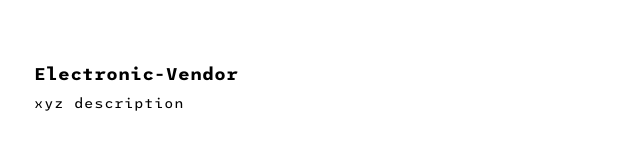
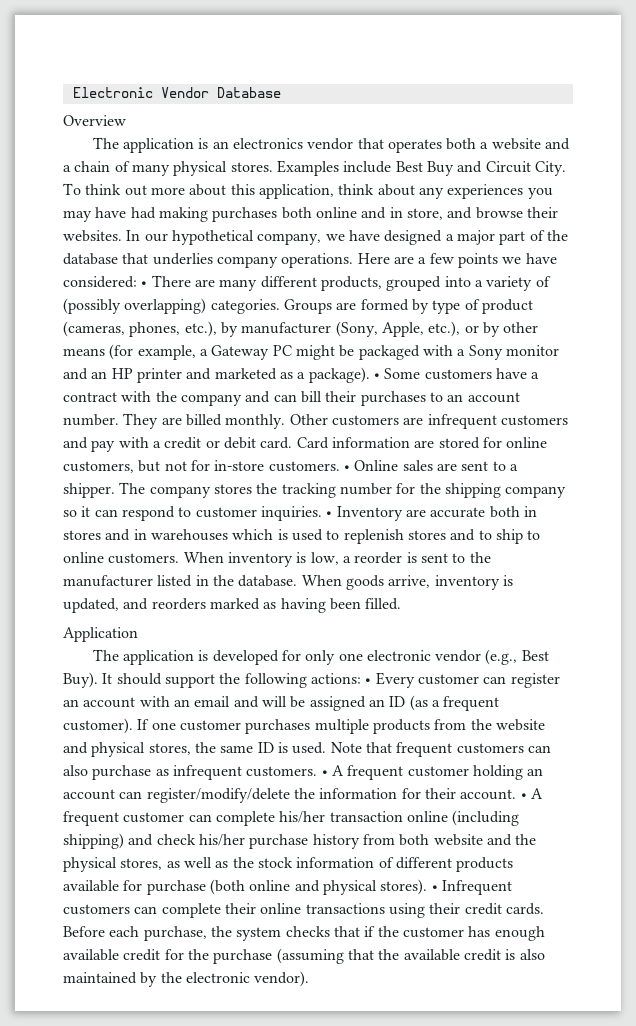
[34,66,238,81] [34,97,184,111] Electronic-Vendor // xyz description -> [72,87,281,98] [63,115,126,126] [92,137,571,153] [63,160,566,176] [63,183,553,199] [63,207,558,222] [63,230,568,245] [63,253,557,268] [63,275,551,291] [63,298,533,314] [63,321,539,337] [63,344,559,360] [63,367,540,383] [63,391,520,406] [63,413,568,429] [63,437,548,452] [63,460,518,473] [63,482,567,498] [63,506,537,521] [63,529,541,544] [63,552,491,567] [63,575,513,590] [63,598,402,613] [63,627,138,642] [92,649,549,665] [63,672,560,688] [63,695,500,711] [63,718,545,734] [63,742,551,757] [63,765,544,780] [63,788,543,803] [63,810,520,826] [63,833,537,849] [63,857,514,872] [63,879,512,895] [63,903,544,918] [63,926,545,941] [63,948,545,964] [63,971,310,987] Electronic Vendor Database // Overview // The application is an electronics vendor that operates both a website and a chain of many physical stores. Examples include Best Buy and Circuit City. To think out more about this application, think about any experiences you may have had making purchases both online and in store, and browse their websites. In our hypothetical company, we have designed a major part of the database that underlies company operations. Here are a few points we have considered: • There are many different products, grouped into a variety of (possibly overlapping) categories. Groups are formed by type of product (cameras, phones, etc.), by manufacturer (Sony, Apple, etc.), or by other means (for example, a Gateway PC might be packaged with a Sony monitor and an HP printer and marketed as a package). • Some customers have a contract with the company and can bill their purchases to an account number. They are billed monthly. Other customers are infrequent customers and pay with a credit or debit card. Card information are stored for online customers, but not for in-store customers. • Online sales are sent to a shipper. The company stores the tracking number for the shipping company so it can respond to customer inquiries. • Inventory are accurate both in stores and in warehouses which is used to replenish stores and to ship to online customers. When inventory is low, a reorder is sent to the manufacturer listed in the database. When goods arrive, inventory is updated, and reorders marked as having been filled. // Application // The application is developed for only one electronic vendor (e.g., Best Buy). It should support the following actions: • Every customer can register an account with an email and will be assigned an ID (as a frequent customer). If one customer purchases multiple products from the website and physical stores, the same ID is used. Note that frequent customers can also purchase as infrequent customers. • A frequent customer holding an account can register/modify/delete the information for their account. • A frequent customer can complete his/her transaction online (including shipping) and check his/her purchase history from both website and the physical stores, as well as the stock information of different products available for purchase (both online and physical stores). • Infrequent customers can complete their online transactions using their credit cards. Before each purchase, the system checks that if the customer has enough available credit for the purchase (assuming that the available credit is also maintained by the electronic vendor).

